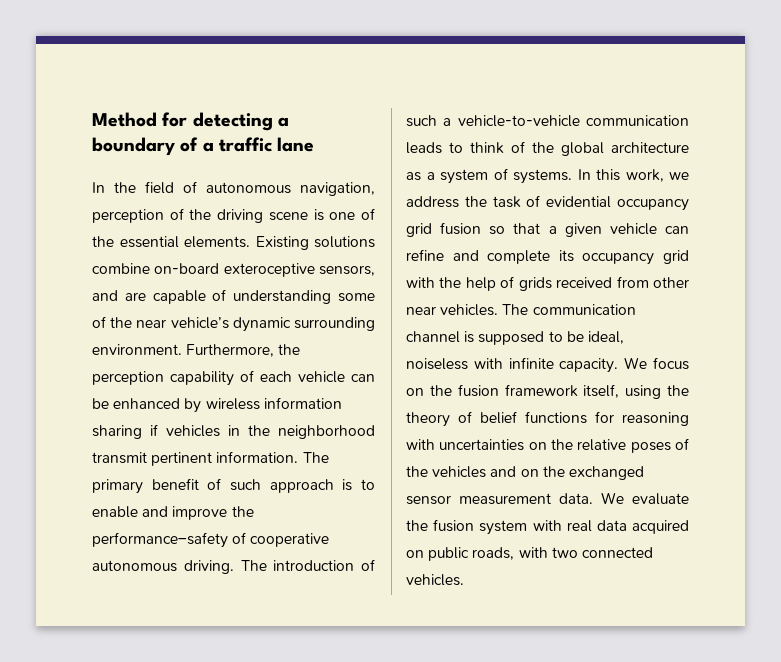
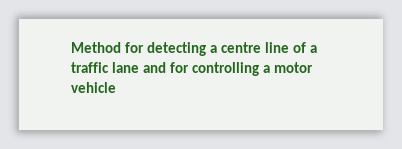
[92,137,175,156] boundary -> [221,42,290,53] centre line
[92,181,375,196] [92,208,375,223] [92,236,375,250] [92,263,375,277] [92,289,375,304] [92,316,375,332] [92,344,301,357] [92,370,375,386] [92,397,342,413] [92,424,375,439] [92,451,329,466] [92,478,375,494] [92,506,254,520] [92,532,330,548] [92,559,375,574] [406,115,689,127] [406,141,689,156] [406,168,689,184] [406,195,689,211] [406,222,689,237] [406,249,689,265] [406,276,689,291] [406,304,636,316] [406,331,624,345] [406,357,689,373] [406,384,689,399] [406,411,689,427] [406,438,689,453] [406,466,644,480] [406,492,689,505] [406,519,689,535] [406,547,653,561] [406,574,464,586] // In the field of autonomous navigation, perception of the driving scene is one of the essential elements. Existing solutions combine on-board exteroceptive sensors, and are capable of understanding some of the near vehicle’s dynamic surrounding environment. Furthermore, the perception capability of each vehicle can be enhanced by wireless information sharing if vehicles in the neighborhood transmit pertinent information. The primary benefit of such approach is to enable and improve the performance–safety of cooperative autonomous driving. The introduction of such a vehicle-to-vehicle communication leads to think of the global architecture as a system of systems. In this work, we address the task of evidential occupancy grid fusion so that a given vehicle can refine and complete its occupancy grid with the help of grids received from other near vehicles. The communication channel is supposed to be ideal, noiseless with infinite capacity. We focus on the fusion framework itself, using the theory of belief functions for reasoning with uncertainties on the relative poses of the vehicles and on the exchanged sensor measurement data. We evaluate the fusion system with real data acquired on public roads, with two connected vehicles. -> [143,62,314,76] [71,82,116,93] and for controlling a motor vehicle

